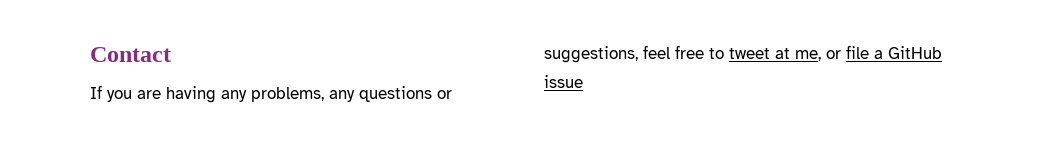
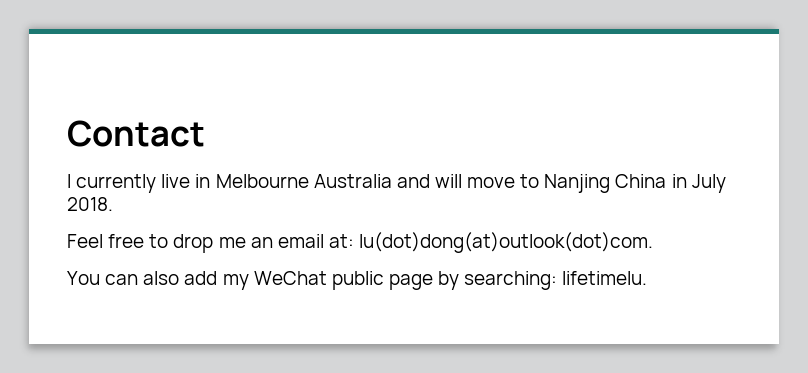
[90,85,452,103] [544,45,942,63] [544,75,583,88] If you are having any problems, any questions or suggestions, feel free to tweet at me, or file a GitHub issue -> [67,174,726,193] [67,197,113,211] [67,232,654,253] [67,271,648,290] I currently live in Melbourne Australia and will move to Nanjing China in July 2018. // Feel free to drop me an email at: lu(dot)dong(at)outlook(dot)com. // You can also add my WeChat public page by searching: lifetimelu.

